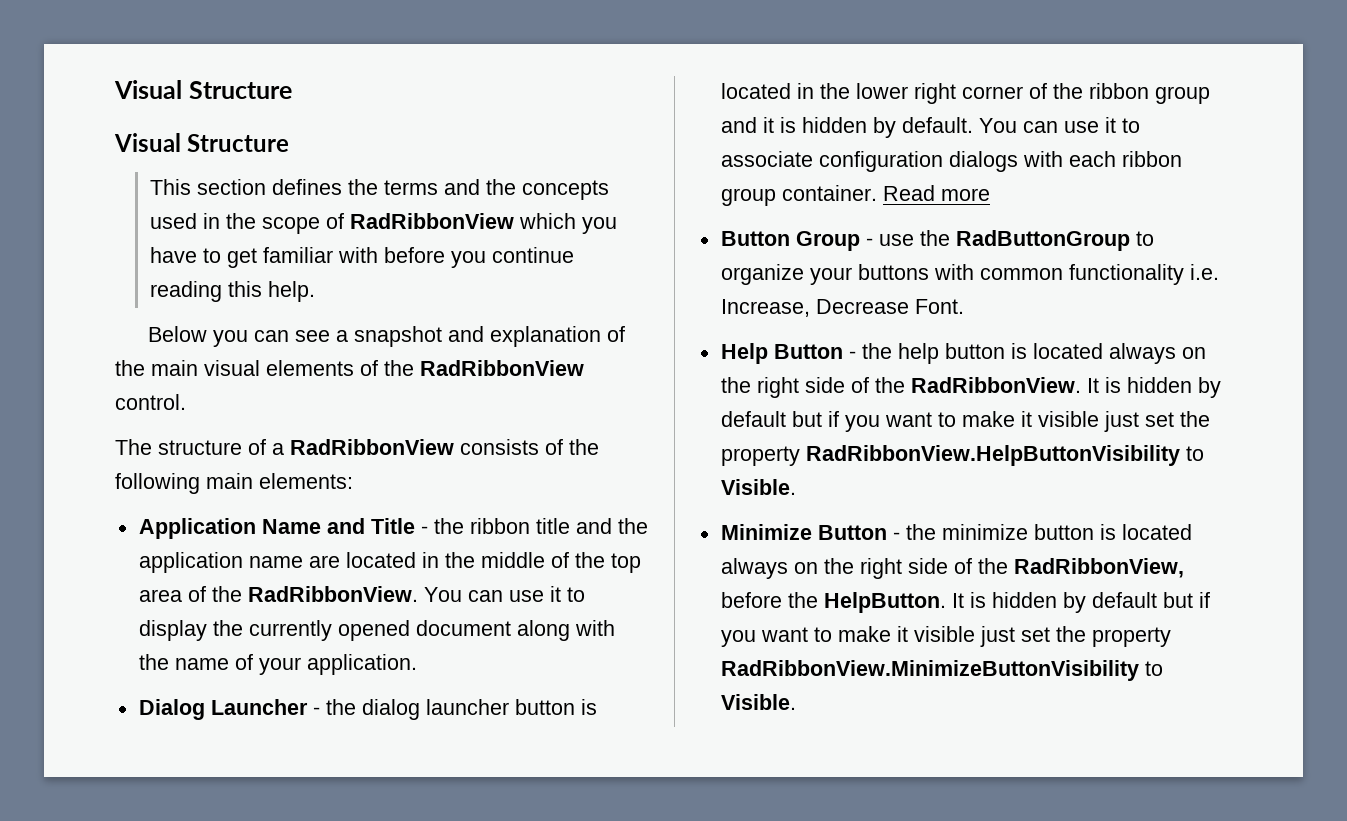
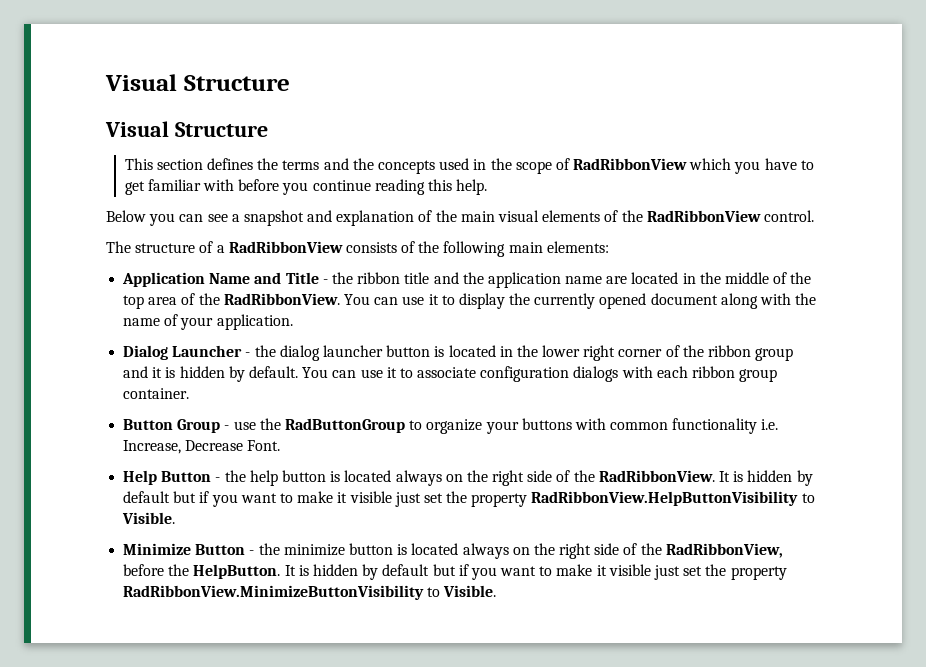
[882,185,990,201] Read more -> (190, 393) none

